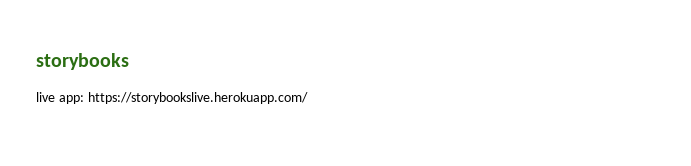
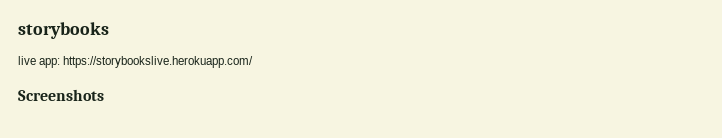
(308, 98) none -> [18,89,104,101] // Screenshots

